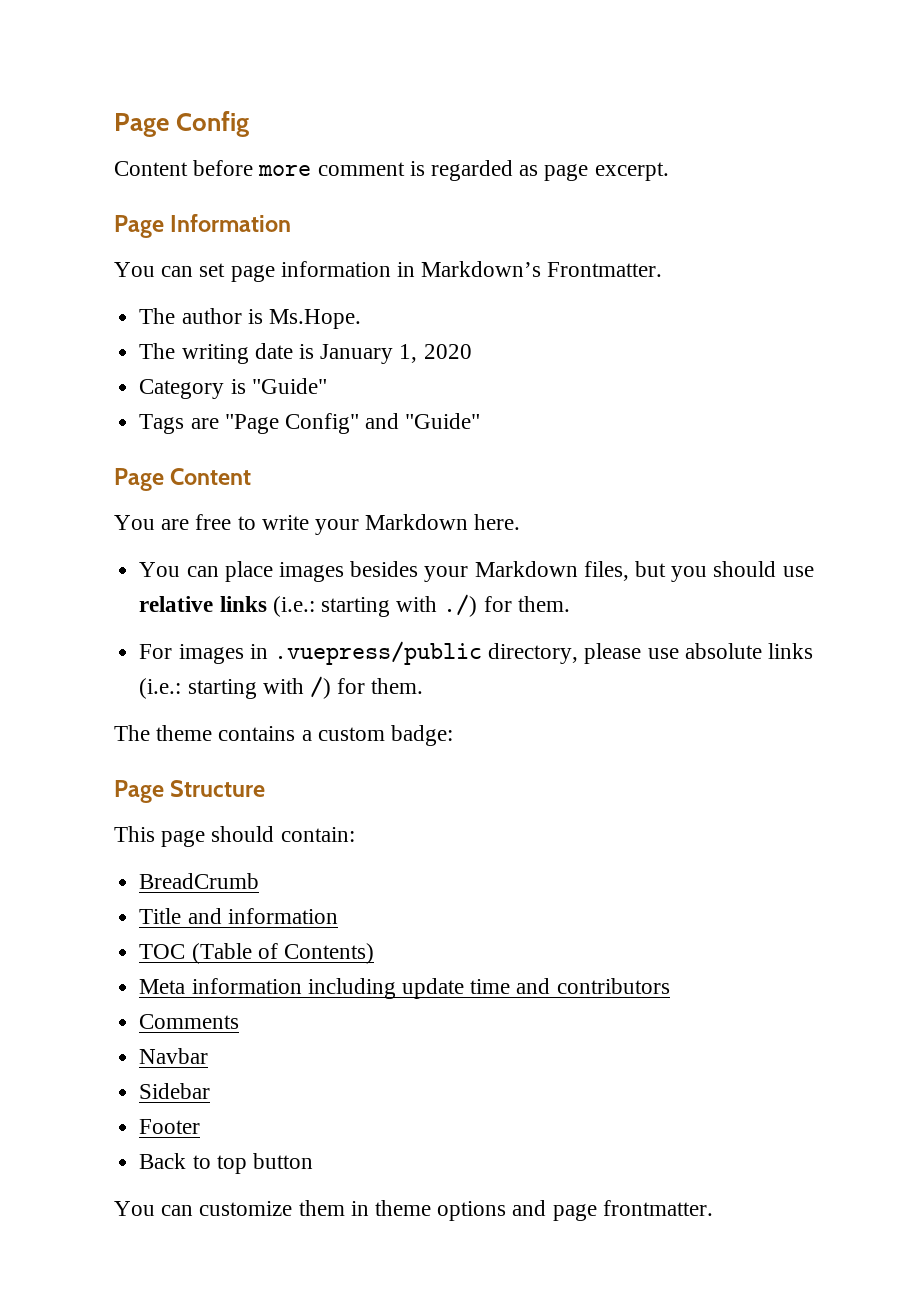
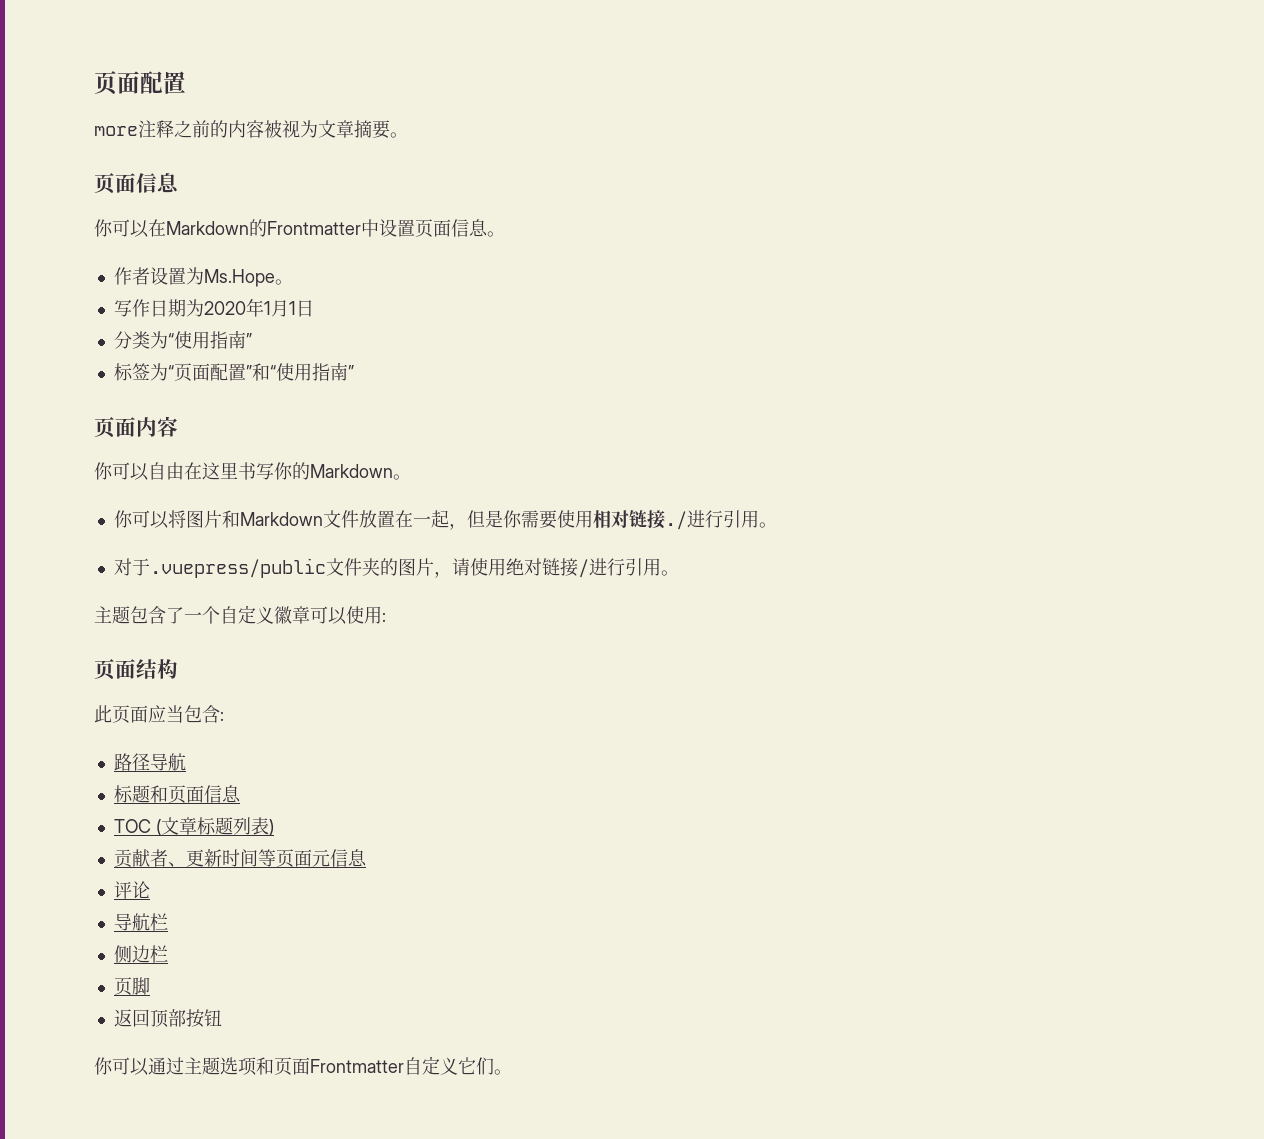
[114,111,250,137] [114,160,669,181] [114,214,292,238] [114,261,663,282] [139,308,361,329] [139,343,472,364] [139,378,327,399] [139,413,481,434] [114,468,252,491] [114,514,521,535] [139,561,814,582] [139,594,570,617] [139,641,813,665] [139,676,424,699] [114,725,454,746] [114,780,266,803] [114,826,355,847] [139,873,260,889] [139,908,338,924] [139,943,374,964] [139,978,670,999] [139,1014,240,1029] [139,1048,209,1064] [139,1083,211,1099] [139,1119,201,1134] [139,1153,313,1174] [114,1200,713,1221] Page Config // Content before more comment is regarded as page excerpt. // Page Information // You can set page information in Markdown’s Frontmatter. // The author is Ms.Hope. // The writing date is January 1, 2020 // Category is "Guide" // Tags are "Page Config" and "Guide" // Page Content // You are free to write your Markdown here. // You can place images besides your Markdown files, but you should use relative links (i.e.: starting with ./) for them. // For images in .vuepress/public directory, please use absolute links (i.e.: starting with /) for them. // The theme contains a custom badge: // Page Structure // This page should contain: // BreadCrumb // Title and information // TOC (Table of Contents) // Meta information including update time and contributors // Comments // Navbar // Sidebar // Footer // Back to top button // You can customize them in theme options and page frontmatter. -> [94,71,186,95] [94,120,408,139] [94,173,179,194] [94,219,505,238] [113,267,293,287] [113,298,314,317] [113,330,252,349] [113,362,354,382] [94,416,178,438] [94,462,411,481] [113,510,777,530] [113,558,679,578] [94,605,386,625] [94,659,178,680] [94,705,224,724] [113,753,186,771] [113,785,241,804] [113,817,274,836] [113,849,367,868] [113,881,150,899] [113,913,168,931] [113,945,168,963] [113,977,150,996] [113,1009,222,1028] [94,1056,512,1076] 页面配置 // more注释之前的内容被视为文章摘要。 // 页面信息 // 你可以在Markdown的Frontmatter中设置页面信息。 // 作者设置为Ms.Hope。 // 写作日期为2020年1月1日 // 分类为“使用指南” // 标签为“页面配置”和“使用指南” // 页面内容 // 你可以自由在这里书写你的Markdown。 // 你可以将图片和Markdown文件放置在一起，但是你需要使用相对链接./进行引用。 // 对于.vuepress/public文件夹的图片，请使用绝对链接/进行引用。 // 主题包含了一个自定义徽章可以使用: // 页面结构 // 此页面应当包含: // 路径导航 // 标题和页面信息 // TOC (文章标题列表) // 贡献者、更新时间等页面元信息 // 评论 // 导航栏 // 侧边栏 // 页脚 // 返回顶部按钮 // 你可以通过主题选项和页面Frontmatter自定义它们。

